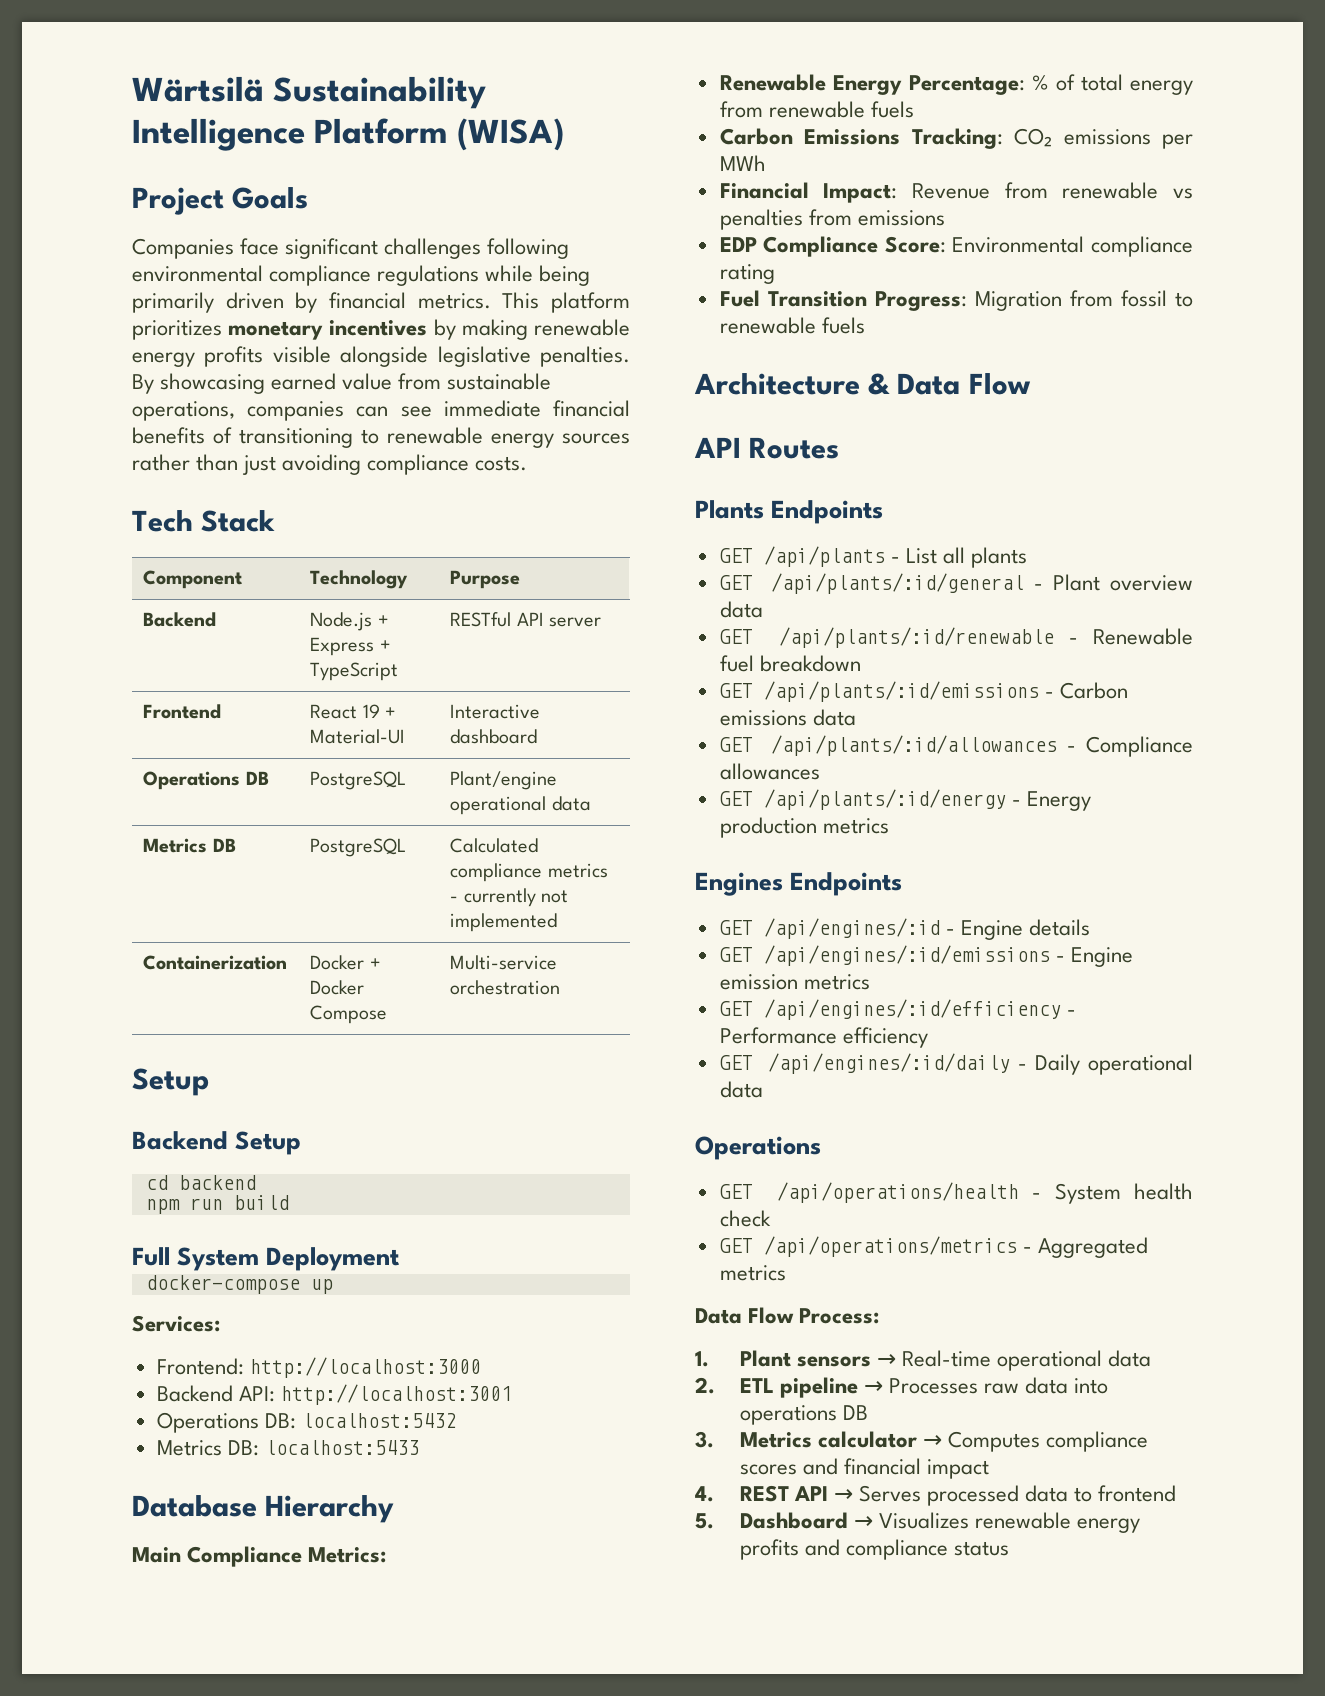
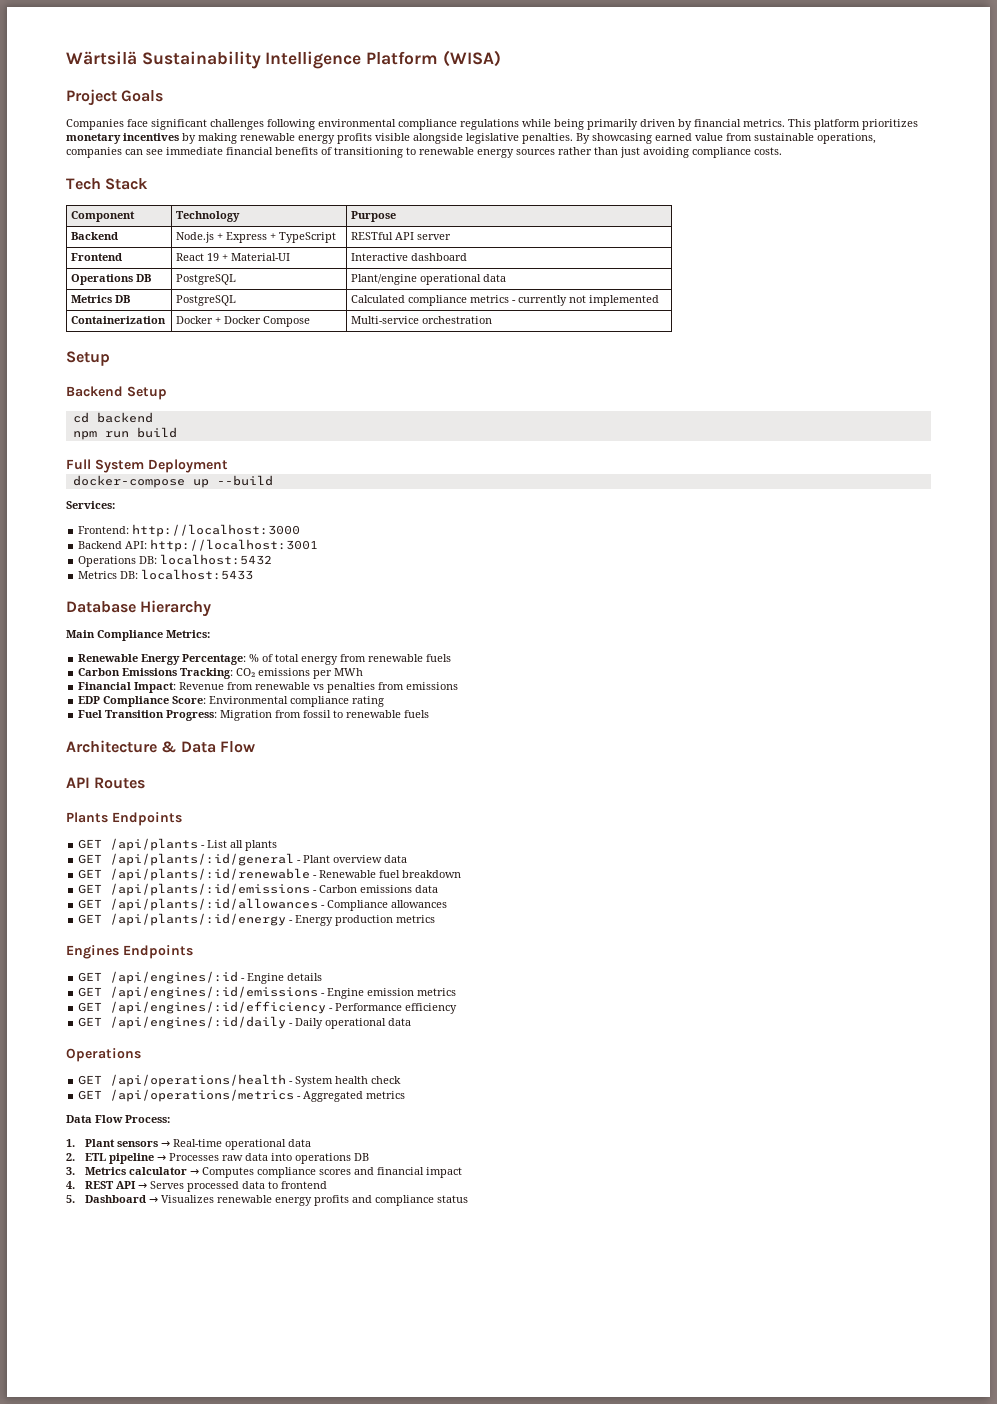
(333, 1286) none -> [216,475,273,486] --build

